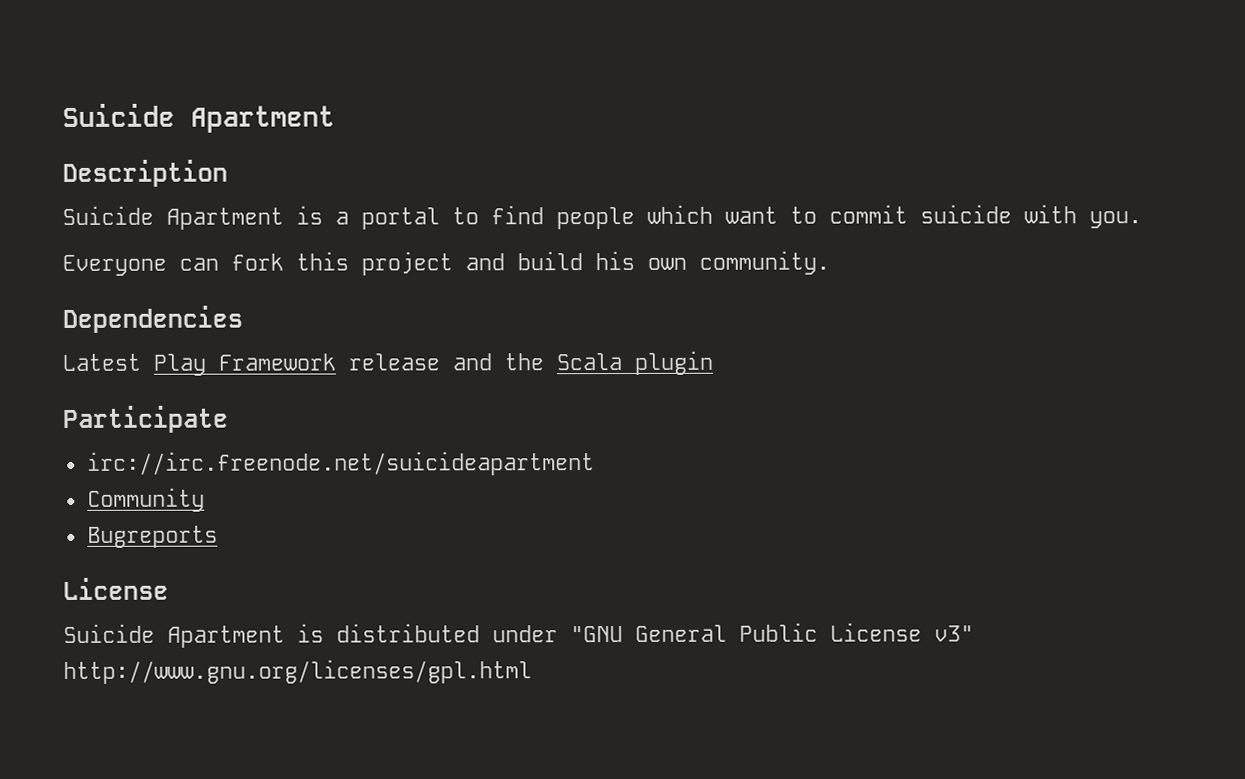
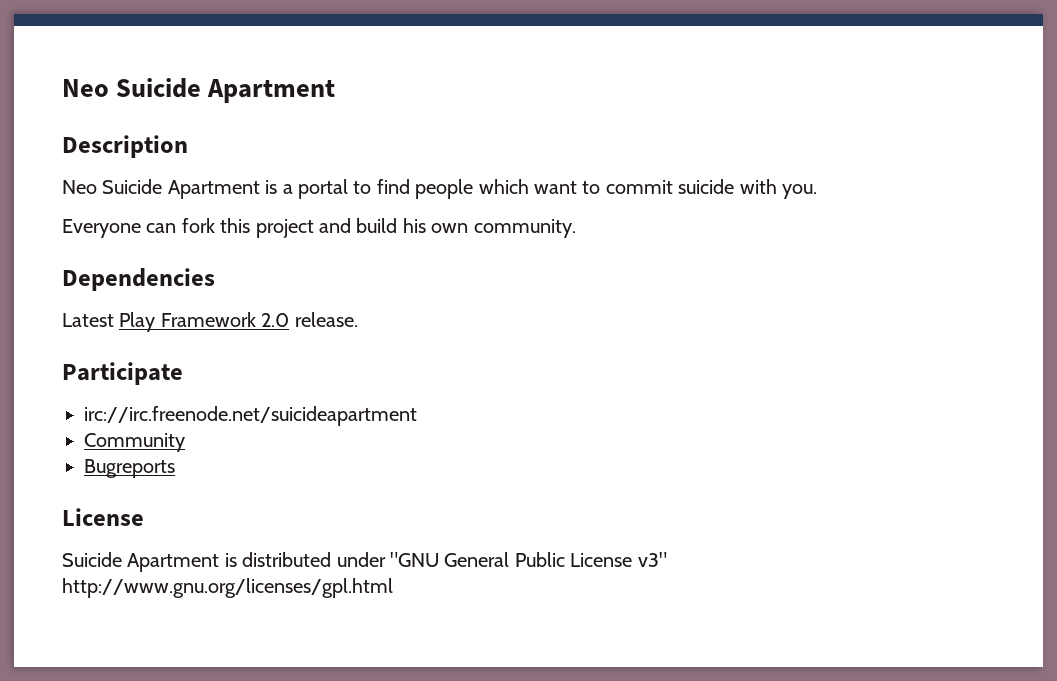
(62, 115) none -> [62,79,109,97] Neo
(228, 173) none -> [62,180,97,194] Neo
[348,350,713,375] release and the Scala plugin -> [261,312,358,327] 2.0 release.

